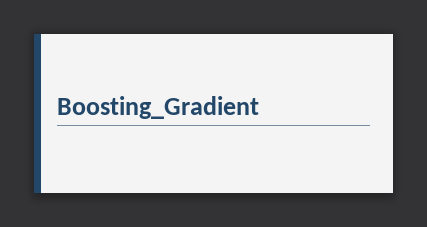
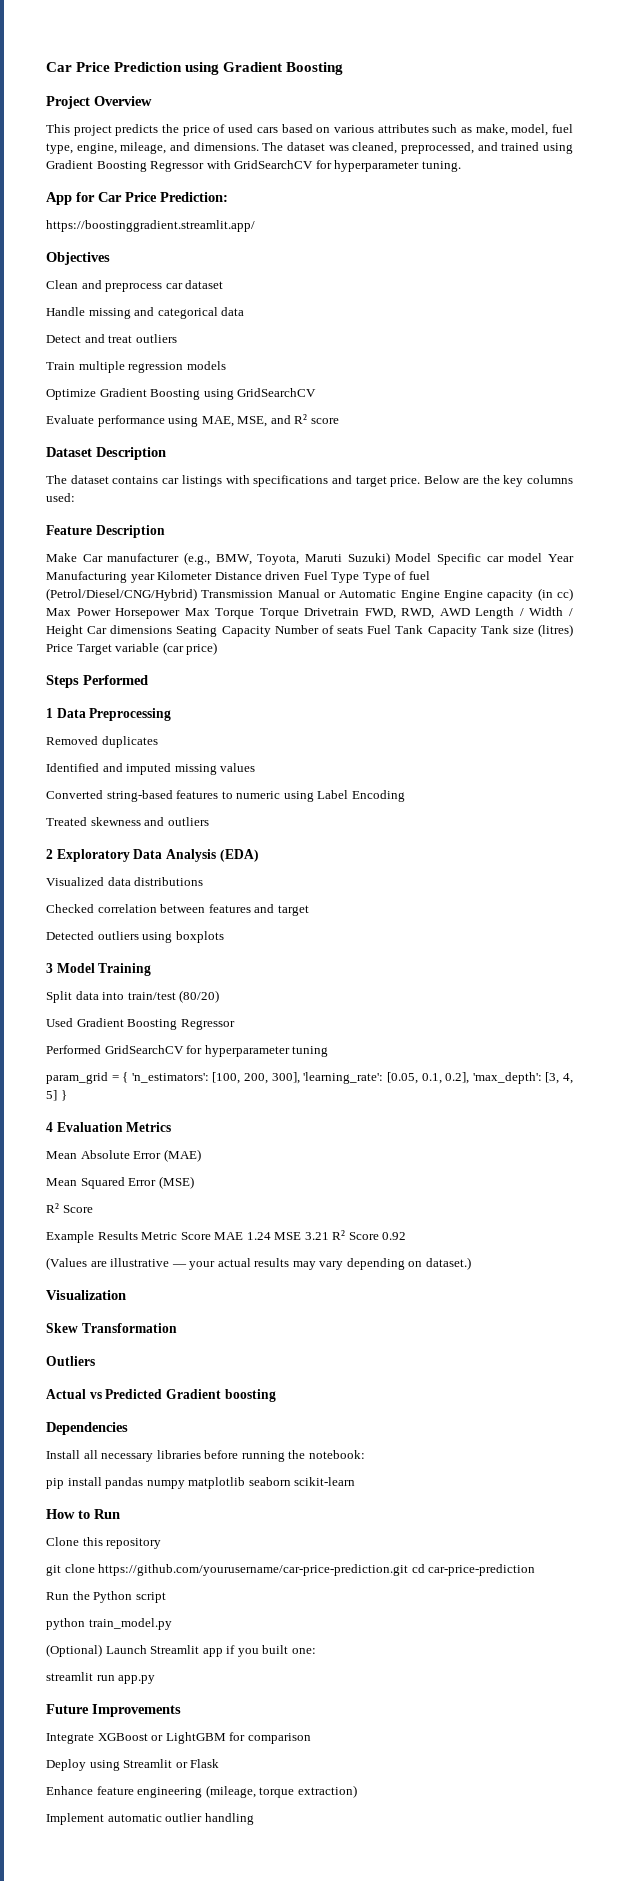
[57,96,259,119] Boosting_Gradient -> [46,62,344,75] [46,96,152,109] [46,124,573,136] [46,142,574,154] [46,160,461,172] [46,192,228,205] [46,220,255,232] [46,252,110,265] [46,280,224,292] [46,307,245,319] [46,334,177,343] [46,361,226,373] [46,388,317,400] [46,414,339,427] [46,447,166,460] [46,475,574,487] [46,493,75,502] [46,525,165,538] [46,552,574,565] [46,571,430,583] [46,588,573,601] [46,607,574,619] [46,624,573,637] [46,642,218,655] [46,675,148,688] [46,708,172,721] [46,736,158,748] [46,763,256,775] [46,790,405,802] [46,817,209,826] [46,849,259,862] [46,877,204,886] [46,904,309,916] [46,931,224,943] [46,963,152,976] [46,990,220,1003] [46,1018,235,1030] [46,1045,329,1057] [46,1072,574,1084] [46,1090,67,1101] [46,1122,172,1132] [46,1149,201,1162] [46,1176,194,1189] [46,1203,93,1213] [46,1230,407,1243] [46,1257,471,1270] [46,1290,126,1300] [46,1323,177,1333] [46,1356,95,1366] [46,1389,276,1402] [46,1422,128,1435] [46,1450,365,1462] [46,1477,356,1489] [46,1509,120,1519] [46,1537,162,1549] [46,1564,536,1576] [46,1591,166,1603] [46,1618,172,1630] [46,1644,316,1657] [46,1672,156,1684] [46,1704,181,1717] [46,1732,311,1744] [46,1759,220,1771] [46,1785,357,1798] [46,1813,254,1825] Car Price Prediction using Gradient Boosting // Project Overview // This project predicts the price of used cars based on various attributes such as make, model, fuel type, engine, mileage, and dimensions. The dataset was cleaned, preprocessed, and trained using Gradient Boosting Regressor with GridSearchCV for hyperparameter tuning. // App for Car Price Prediction: // https://boostinggradient.streamlit.app/ // Objectives // Clean and preprocess car dataset // Handle missing and categorical data // Detect and treat outliers // Train multiple regression models // Optimize Gradient Boosting using GridSearchCV // Evaluate performance using MAE, MSE, and R² score // Dataset Description // The dataset contains car listings with specifications and target price. Below are the key columns used: // Feature Description // Make Car manufacturer (e.g., BMW, Toyota, Maruti Suzuki) Model Specific car model Year Manufacturing year Kilometer Distance driven Fuel Type Type of fuel (Petrol/Diesel/CNG/Hybrid) Transmission Manual or Automatic Engine Engine capacity (in cc) Max Power Horsepower Max Torque Torque Drivetrain FWD, RWD, AWD Length / Width / Height Car dimensions Seating Capacity Number of seats Fuel Tank Capacity Tank size (litres) Price Target variable (car price) // Steps Performed // 1 Data Preprocessing // Removed duplicates // Identified and imputed missing values // Converted string-based features to numeric using Label Encoding // Treated skewness and outliers // 2 Exploratory Data Analysis (EDA) // Visualized data distributions // Checked correlation between features and target // Detected outliers using boxplots // 3 Model Training // Split data into train/test (80/20) // Used Gradient Boosting Regressor // Performed GridSearchCV for hyperparameter tuning // param_grid = { 'n_estimators': [100, 200, 300], 'learning_rate': [0.05, 0.1, 0.2], 'max_depth': [3, 4, 5] } // 4 Evaluation Metrics // Mean Absolute Error (MAE) // Mean Squared Error (MSE) // R² Score // Example Results Metric Score MAE 1.24 MSE 3.21 R² Score 0.92 // (Values are illustrative — your actual results may vary depending on dataset.) // Visualization // Skew Transformation // Outliers // Actual vs Predicted Gradient boosting // Dependencies // Install all necessary libraries before running the notebook: // pip install pandas numpy matplotlib seaborn scikit-learn // How to Run // Clone this repository // git clone https://github.com/yourusername/car-price-prediction.git cd car-price-prediction // Run the Python script // python train_model.py // (Optional) Launch Streamlit app if you built one: // streamlit run app.py // Future Improvements // Integrate XGBoost or LightGBM for comparison // Deploy using Streamlit or Flask // Enhance feature engineering (mileage, torque extraction) // Implement automatic outlier handling

